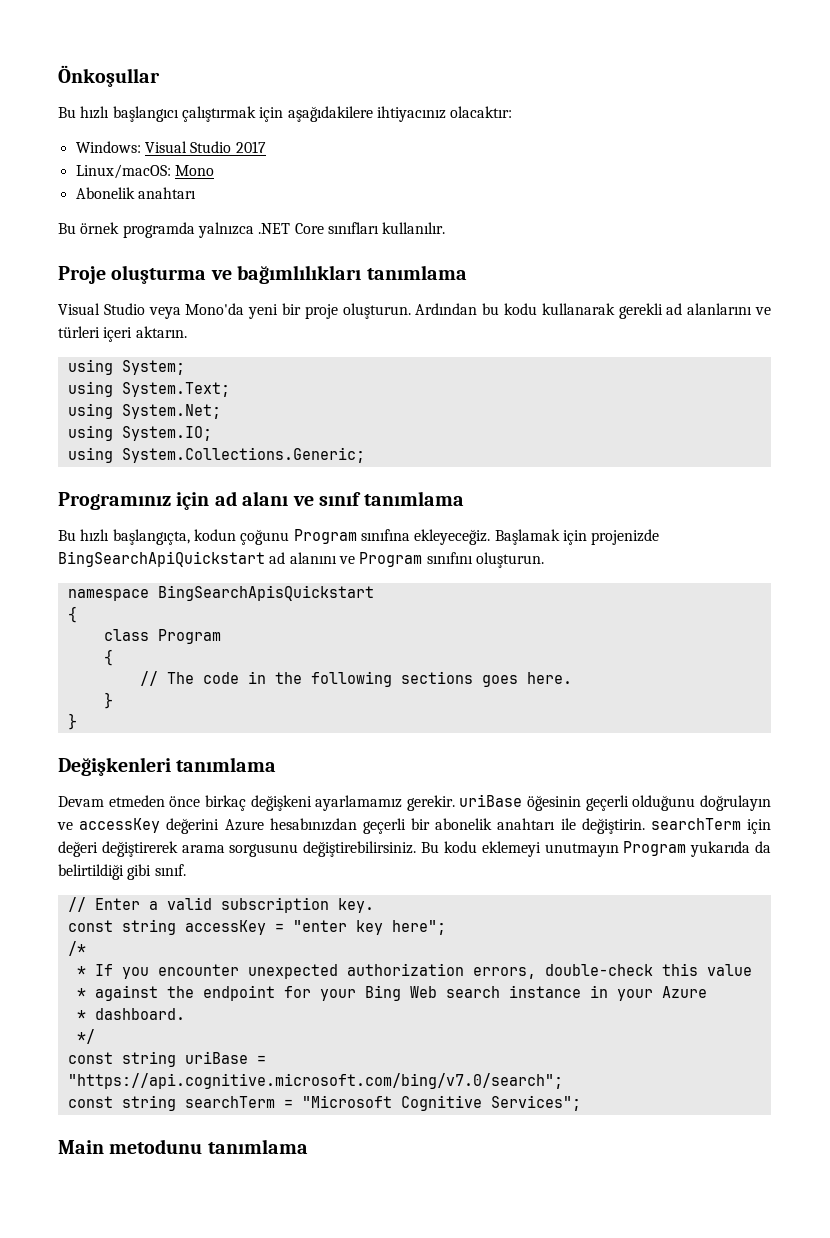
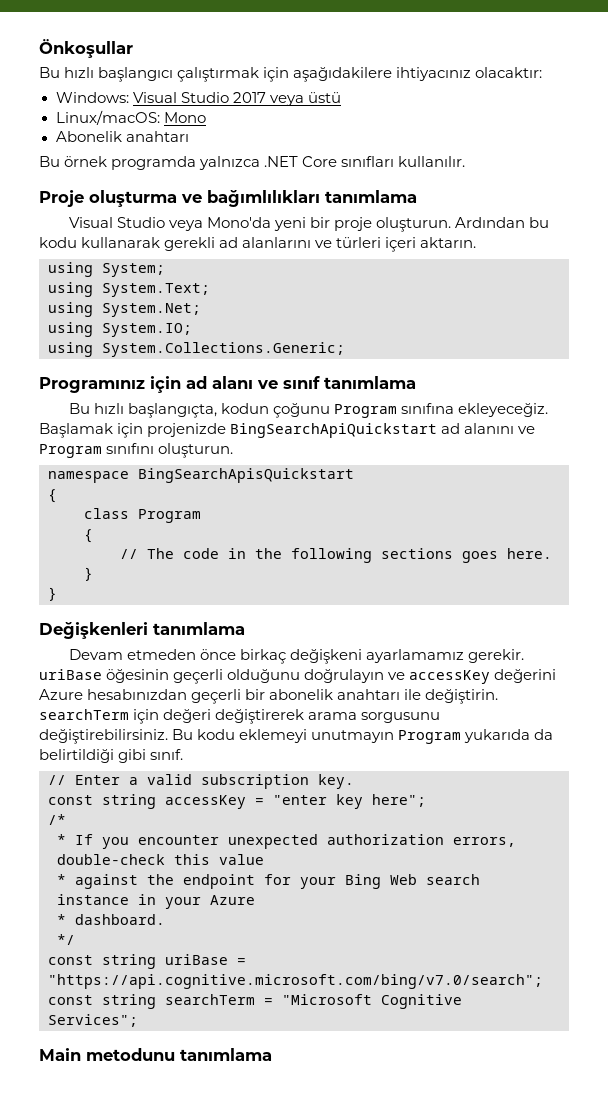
(266, 147) none -> [269,92,341,106] veya üstü

